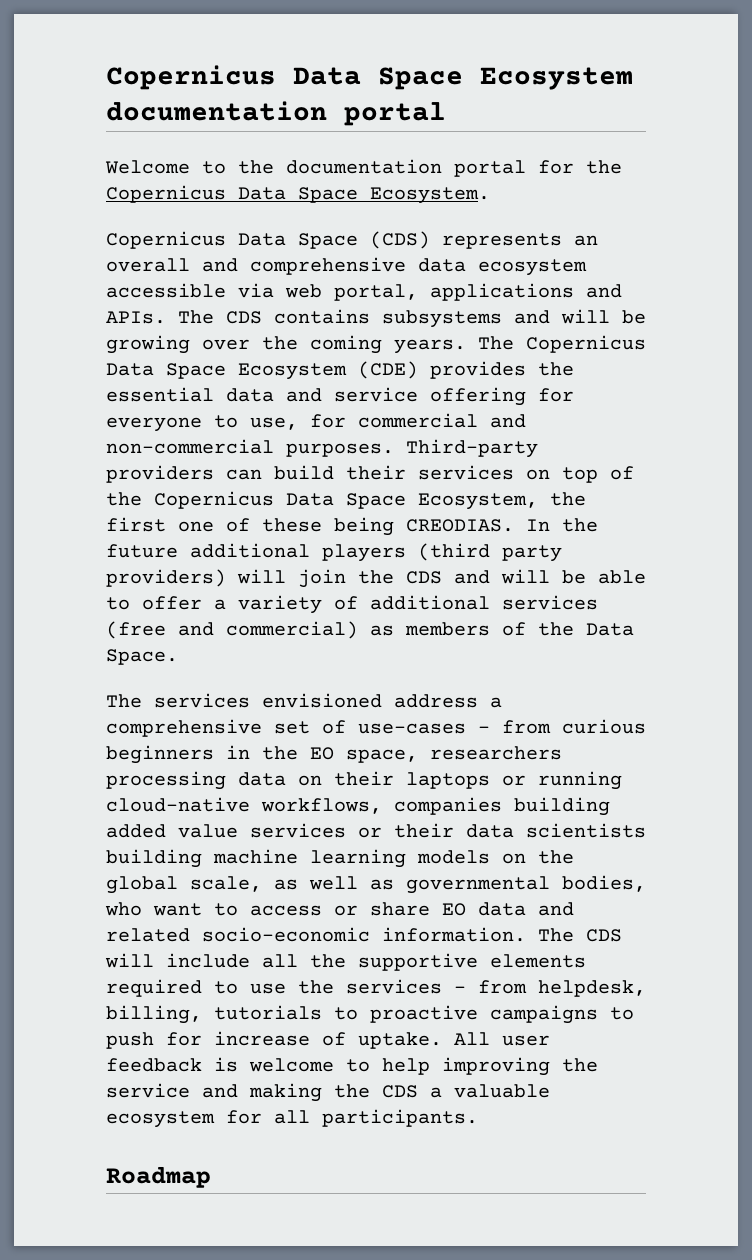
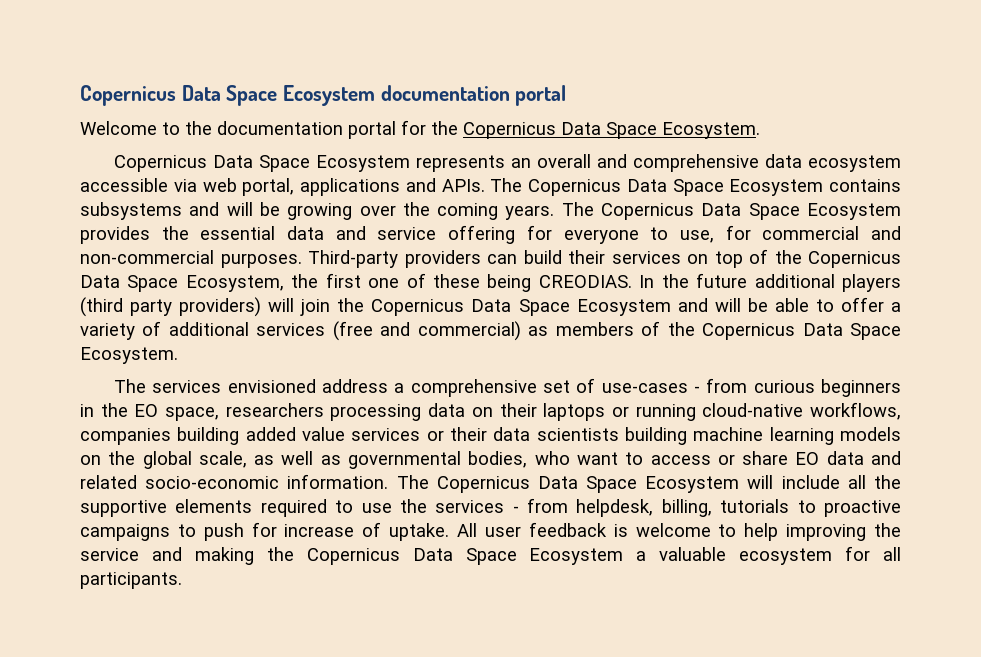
[370,231,430,249] (CDS) -> [316,155,411,172] Ecosystem
[226,311,262,324] CDS -> [528,179,824,196] Copernicus Data Space Ecosystem
[358,361,418,379] (CDE) -> (901, 211) none
[406,571,442,584] CDS -> [371,299,671,316] Copernicus Data Space Ecosystem
[586,623,634,636] [106,649,178,665] Data Space. -> [702,323,901,340] [80,347,178,364] Copernicus Data Space Ecosystem.
[586,929,622,942] CDS -> [436,476,740,493] Copernicus Data Space Ecosystem
[382,1085,418,1098] CDS -> [306,548,624,565] Copernicus Data Space Ecosystem
[106,1166,211,1188] // Roadmap -> (182, 580) none

